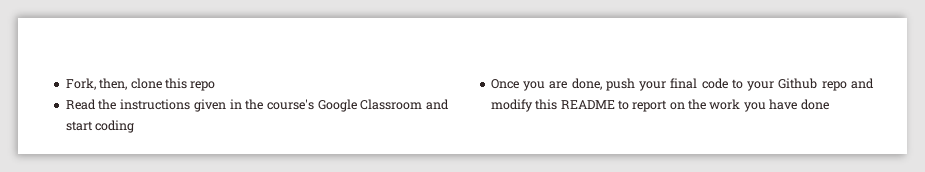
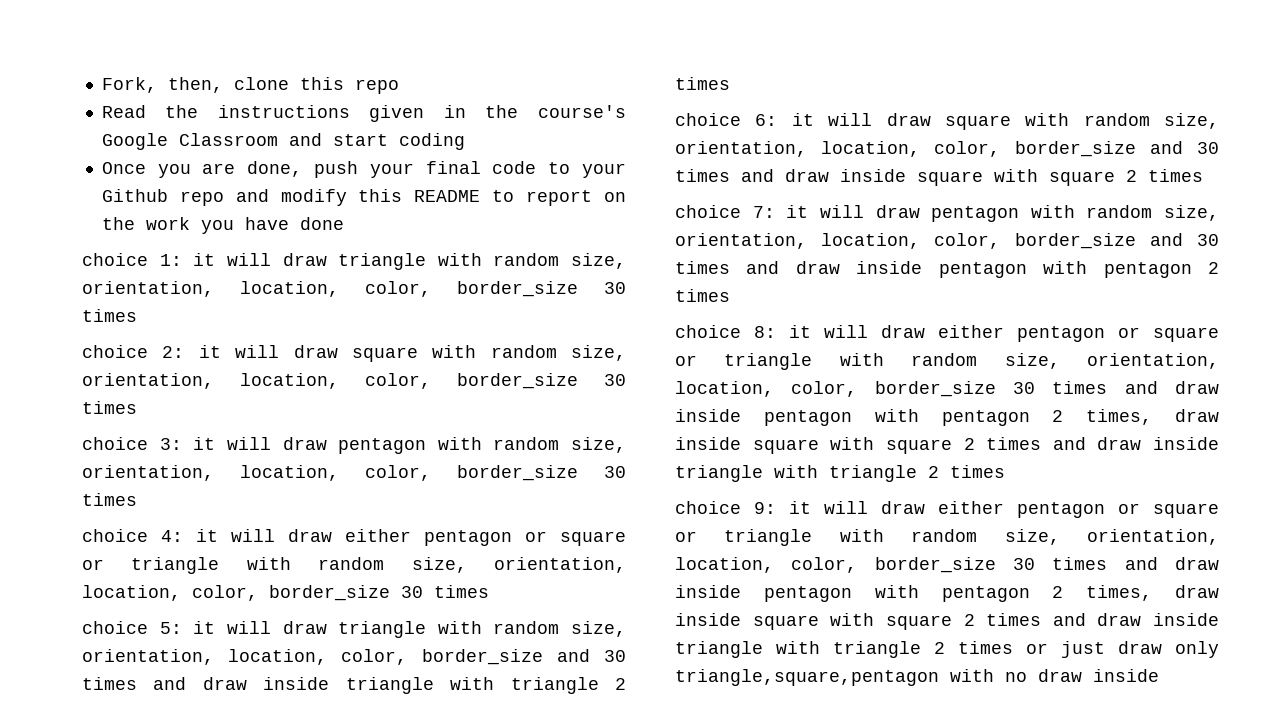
(829, 104) none -> [82,253,626,270] [82,281,626,297] [82,309,137,322] [82,345,626,362] [82,373,626,389] [82,401,137,414] [82,437,626,454] [82,465,626,481] [82,493,137,506] [82,529,626,546] [82,557,626,574] [82,585,489,601] [82,621,626,638] [82,649,626,665] [82,677,627,694] [675,77,730,90] [675,113,1219,130] [675,141,1219,157] [675,169,1203,186] [675,205,1219,222] [675,233,1219,249] [675,261,1219,278] [675,289,730,302] [675,325,1219,342] [675,353,1219,370] [675,381,1219,397] [675,409,1219,426] [675,437,1219,454] [675,465,1005,482] [675,501,1219,518] [675,529,1219,546] [675,557,1219,573] [675,585,1219,602] [675,613,1219,630] [675,641,1219,658] [675,669,1159,686] // choice 1: it will draw triangle with random size, orientation, location, color, border_size 30 times // choice 2: it will draw square with random size, orientation, location, color, border_size 30 times // choice 3: it will draw pentagon with random size, orientation, location, color, border_size 30 times // choice 4: it will draw either pentagon or square or triangle with random size, orientation, location, color, border_size 30 times // choice 5: it will draw triangle with random size, orientation, location, color, border_size and 30 times and draw inside triangle with triangle 2 times // choice 6: it will draw square with random size, orientation, location, color, border_size and 30 times and draw inside square with square 2 times // choice 7: it will draw pentagon with random size, orientation, location, color, border_size and 30 times and draw inside pentagon with pentagon 2 times // choice 8: it will draw either pentagon or square or triangle with random size, orientation, location, color, border_size 30 times and draw inside pentagon with pentagon 2 times, draw inside square with square 2 times and draw inside triangle with triangle 2 times // choice 9: it will draw either pentagon or square or triangle with random size, orientation, location, color, border_size 30 times and draw inside pentagon with pentagon 2 times, draw inside square with square 2 times and draw inside triangle with triangle 2 times or just draw only triangle,square,pentagon with no draw inside

